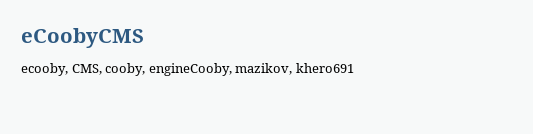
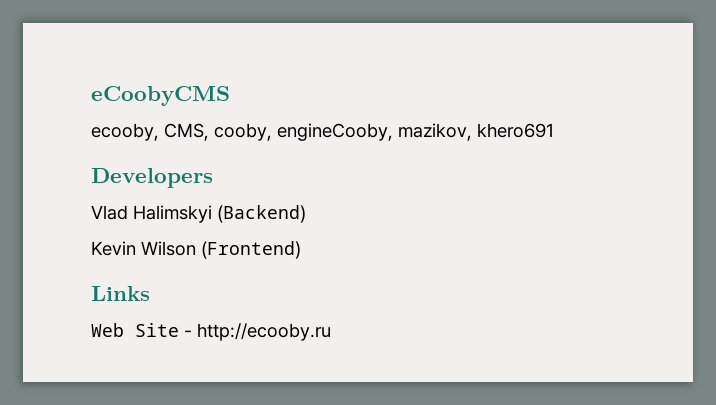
(354, 68) none -> [91,168,213,188] [91,205,306,223] [91,241,301,259] [91,286,150,301] [91,323,331,341] // Developers // Vlad Halimskyi (Backend) // Kevin Wilson (Frontend) // Links // Web Site - http://ecooby.ru

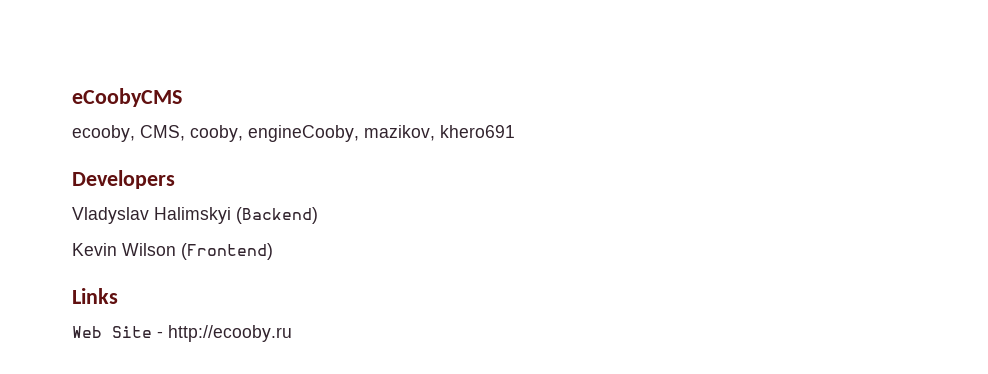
[91,205,128,220] Vlad -> [72,207,149,224] Vladyslav

